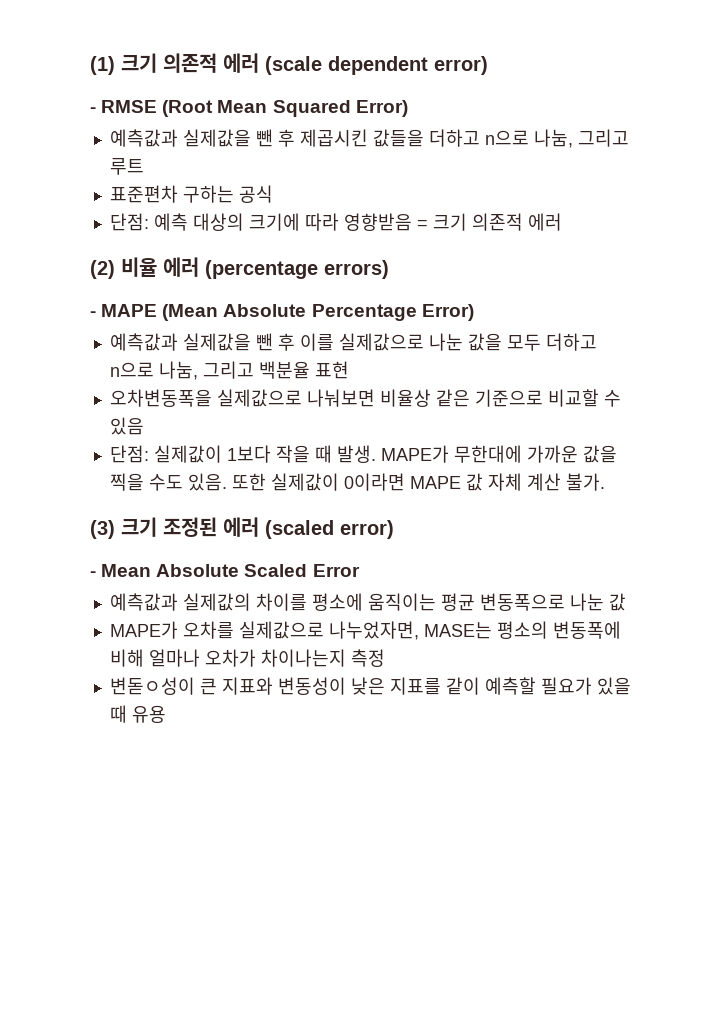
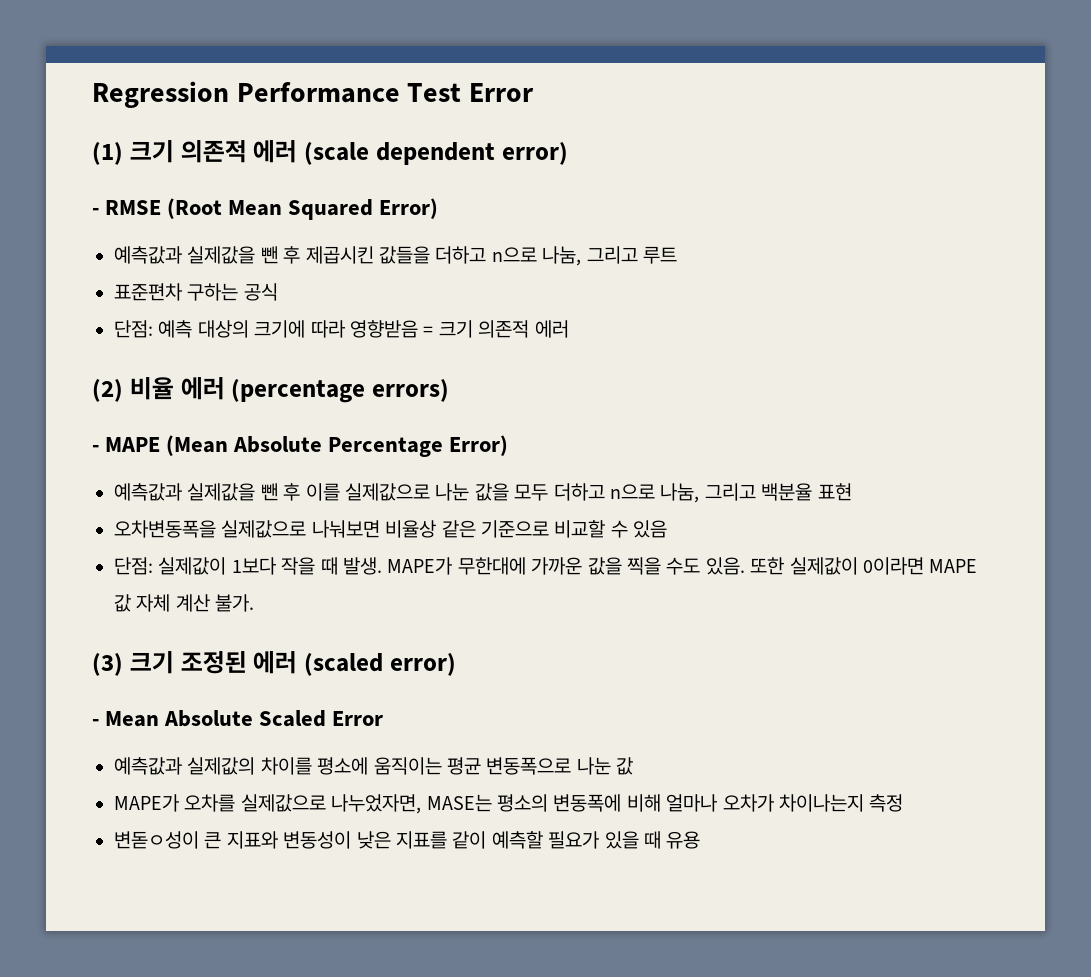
(90, 65) none -> [92,81,534,108] Regression Performance Test Error //

